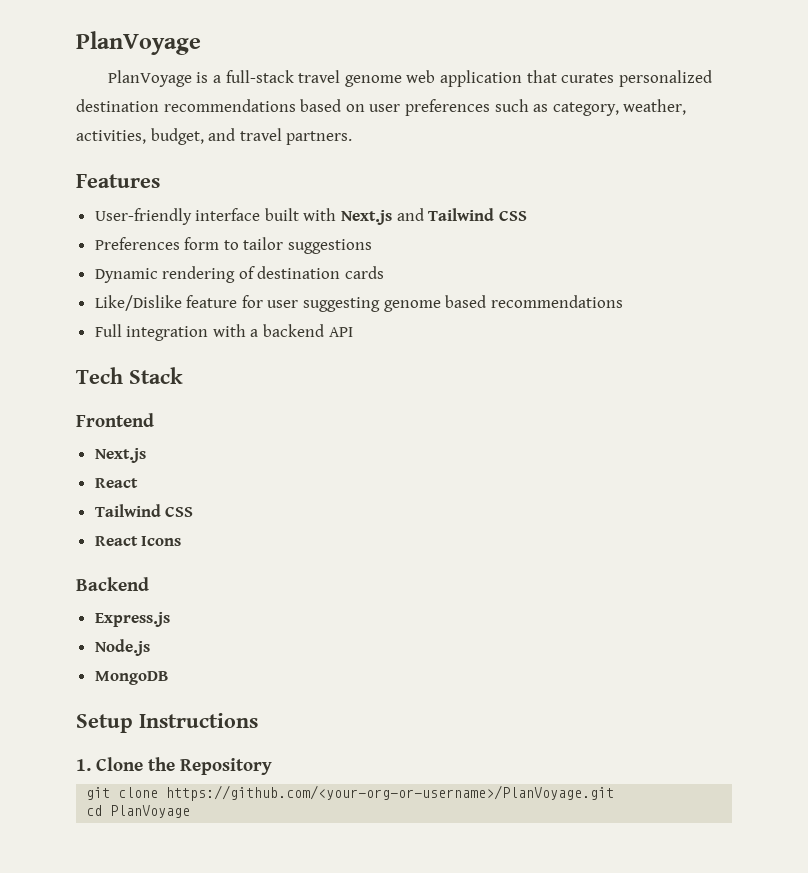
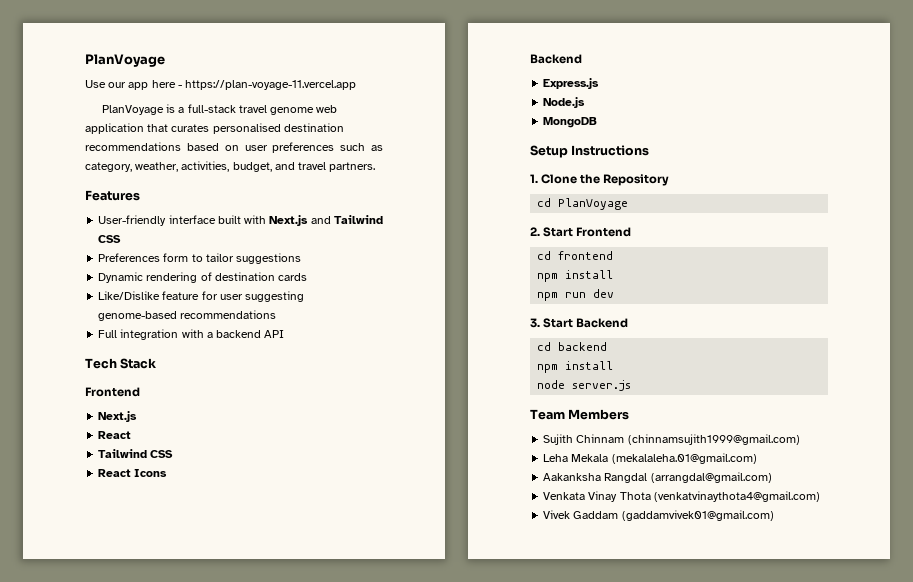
[76,31,201,55] PlanVoyage -> [85,54,165,67] [85,80,357,90] PlanVoyage // Use our app here - https://plan-voyage-11.vercel.app
[618,70,712,87] personalized -> [212,123,281,134] personalised
[383,295,487,312] genome based -> [98,311,178,321] genome-based
[86,785,615,801] [86,805,191,818] git clone https://github.com/<your-org-or-username>/PlanVoyage.git // cd PlanVoyage -> [537,198,629,210] [530,227,632,237] [537,251,614,260] [537,270,614,282] [537,289,615,301] [530,318,629,328] [537,342,608,351] [537,361,614,373] [537,380,632,391] [530,409,630,420] [543,434,800,445] [543,453,757,464] [543,472,772,483] [543,491,820,502] [543,510,774,521] cd PlanVoyage // 2. Start Frontend // cd frontend // npm install // npm run dev // 3. Start Backend // cd backend // npm install // node server.js // Team Members // Sujith Chinnam (chinnamsujith1999@gmail.com) // Leha Mekala (mekalaleha.01@gmail.com) // Aakanksha Rangdal (arrangdal@gmail.com) // Venkata Vinay Thota (venkatvinaythota4@gmail.com) // Vivek Gaddam (gaddamvivek01@gmail.com)

